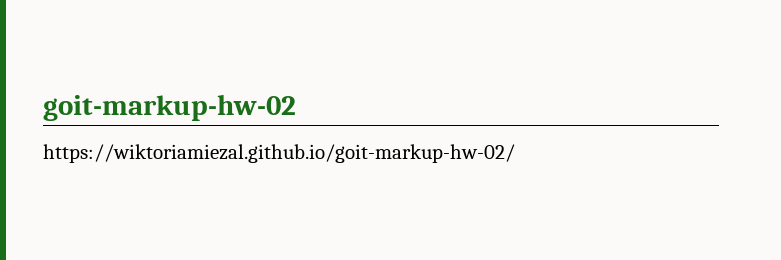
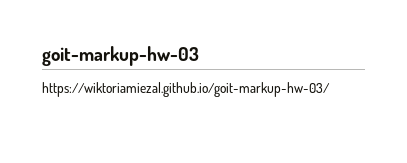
[43,94,296,121] [43,144,515,163] goit-markup-hw-02 // https://wiktoriamiezal.github.io/goit-markup-hw-02/ -> [42,46,199,66] [42,82,330,97] goit-markup-hw-03 // https://wiktoriamiezal.github.io/goit-markup-hw-03/

